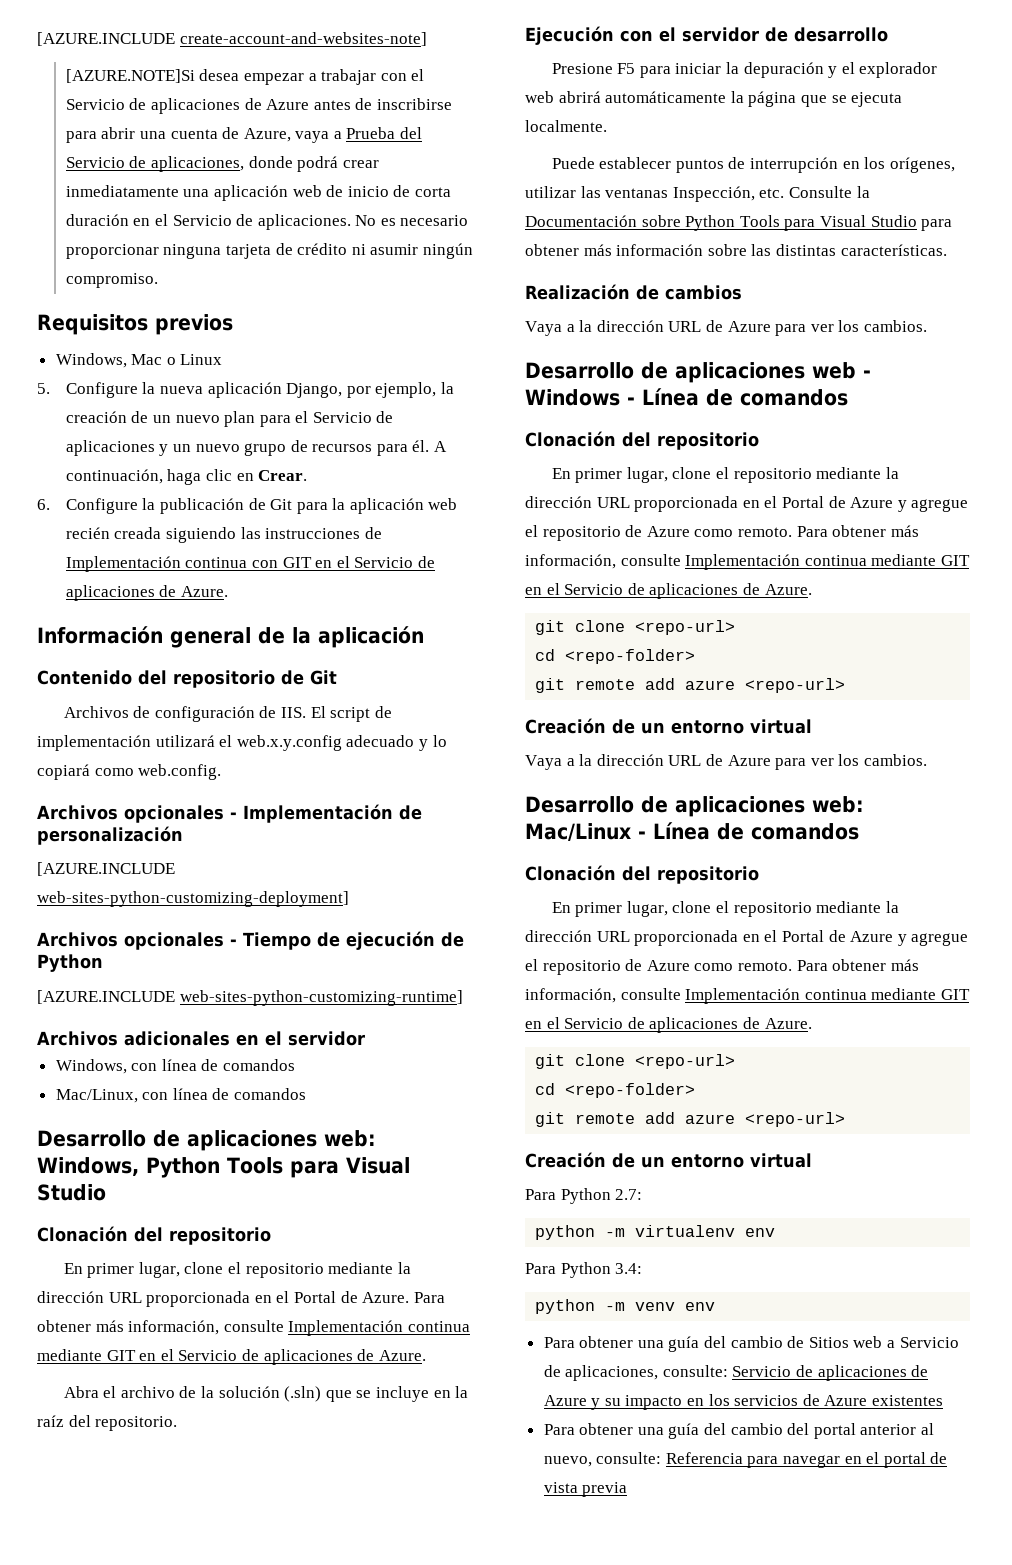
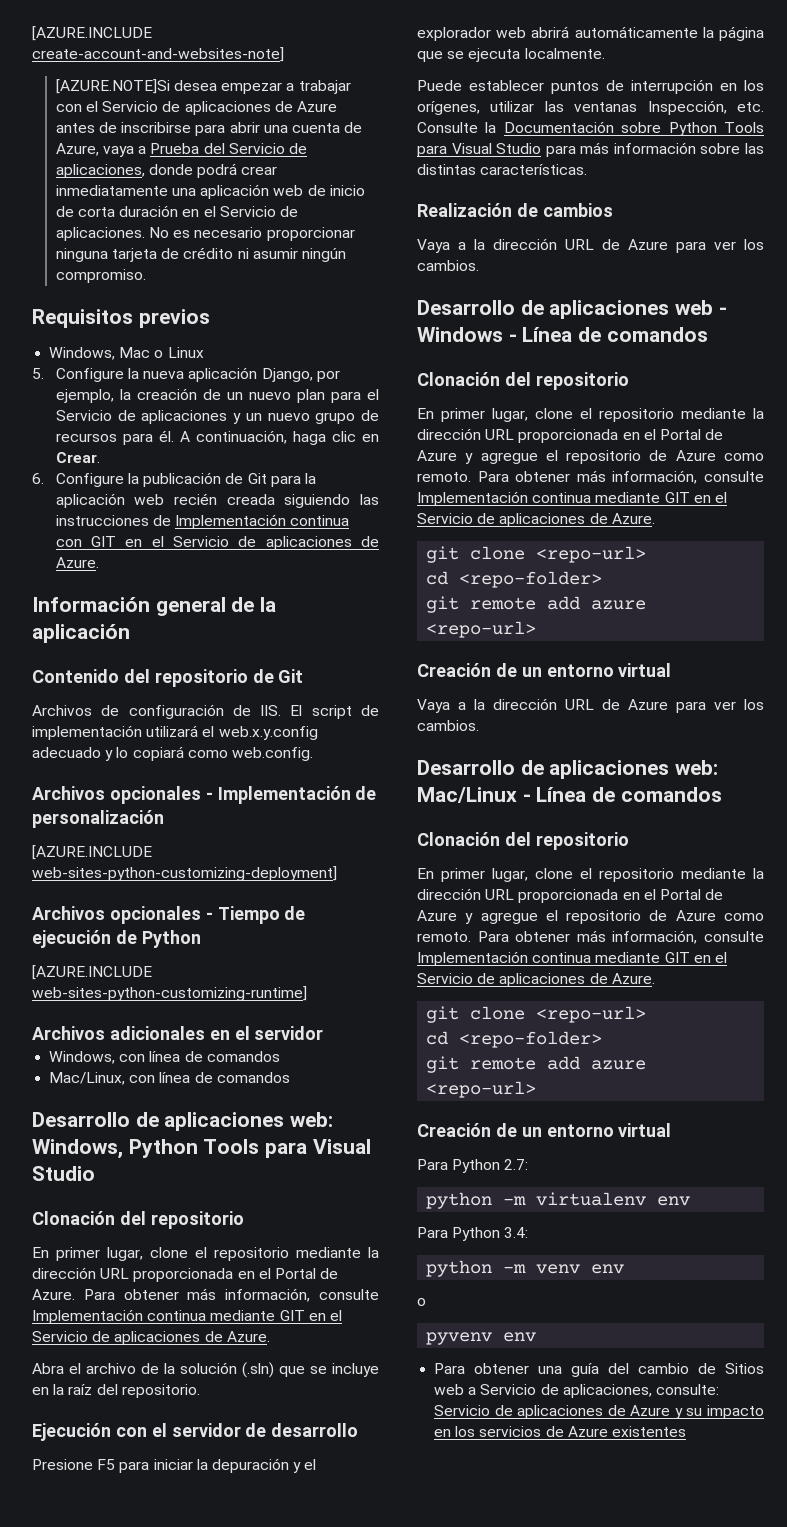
[525,244,579,256] obtener -> (576, 151) none
(716, 1306) none -> [417,1298,426,1306] [426,1332,537,1345] // o // pyvenv env
[543,1423,935,1439] [543,1452,948,1468] [543,1482,628,1497] // Para obtener una guía del cambio del portal anterior al nuevo, consulte: Referencia para navegar en el portal de vista previa -> (686, 1431) none

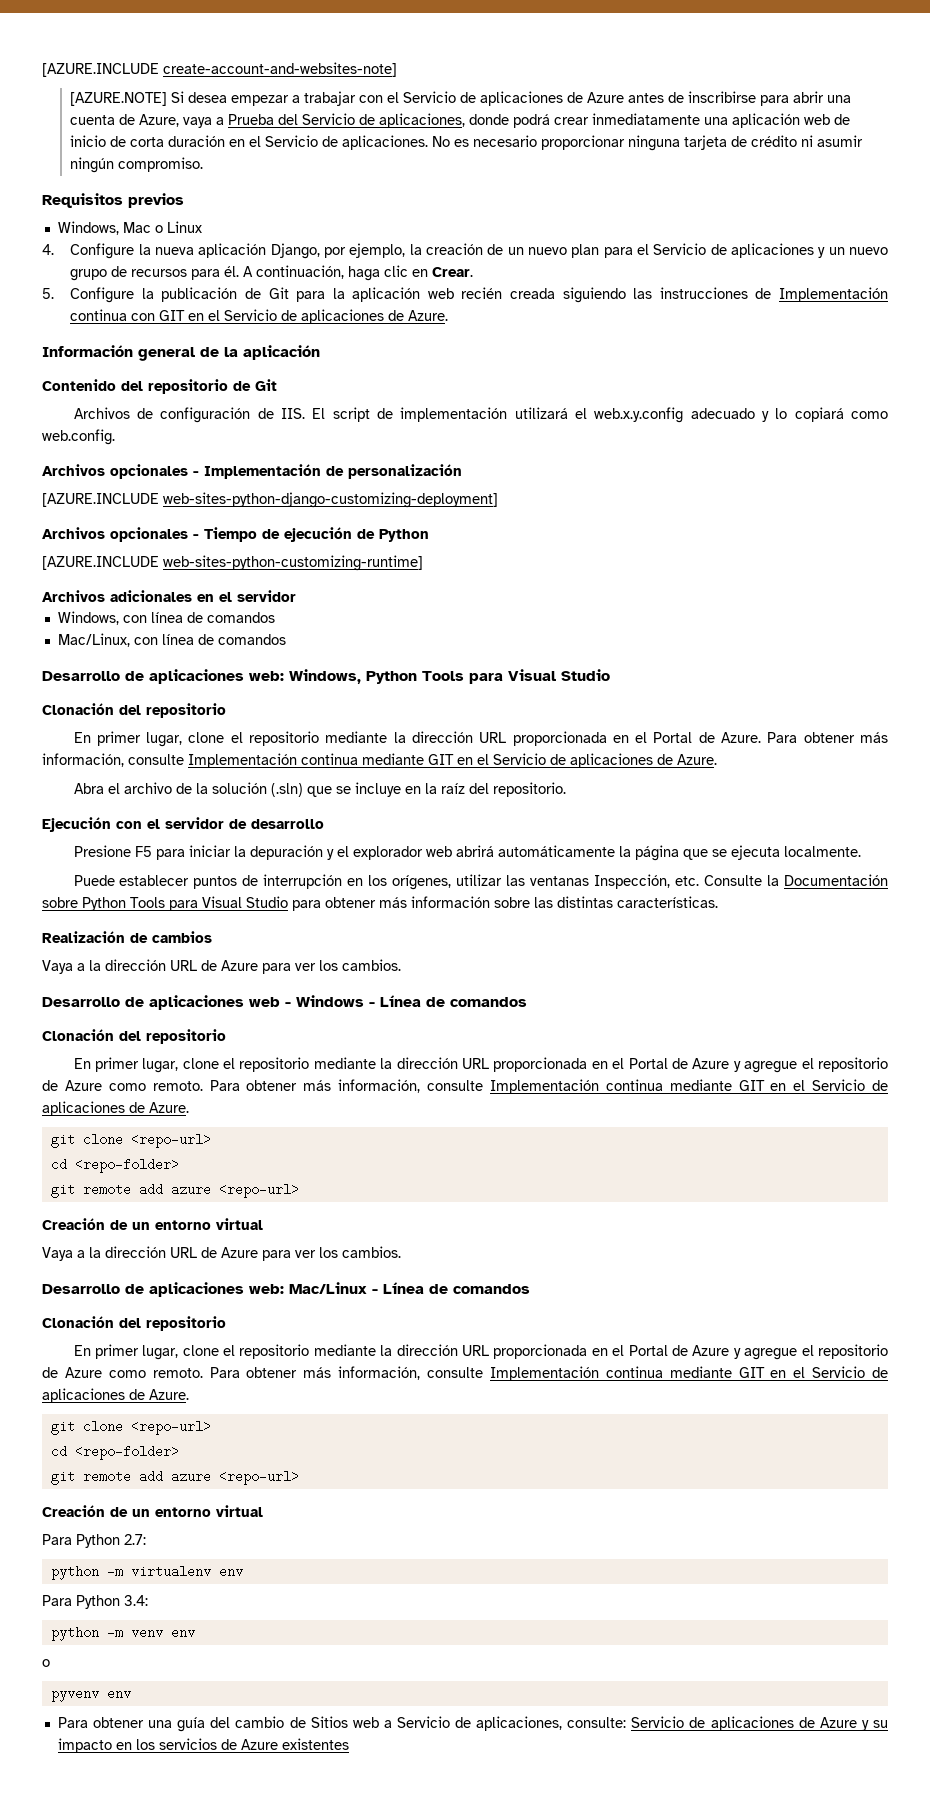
[55,79,170,94] [AZURE.NOTE]Si -> [70,91,185,106] [AZURE.NOTE] Si
[32,368,44,379] 5. -> [42,244,54,255] 4.
[32,473,44,484] 6. -> [42,288,54,299] 5.
[32,866,337,881] web-sites-python-customizing-deployment] -> [163,492,498,508] web-sites-python-django-customizing-deployment]
(576, 151) none -> [325,897,376,908] obtener

